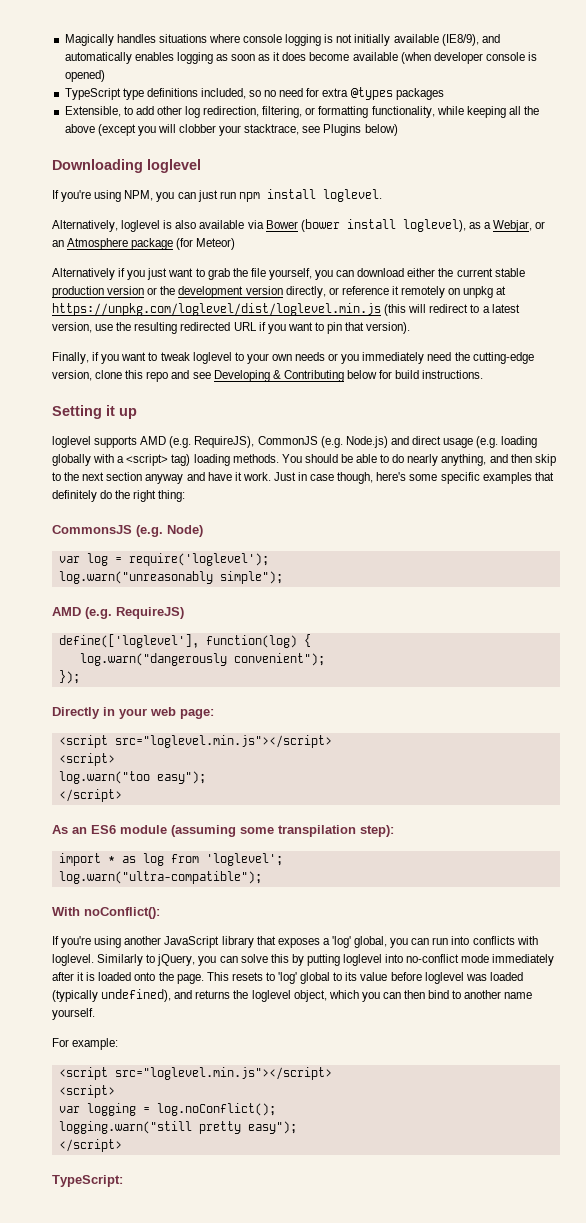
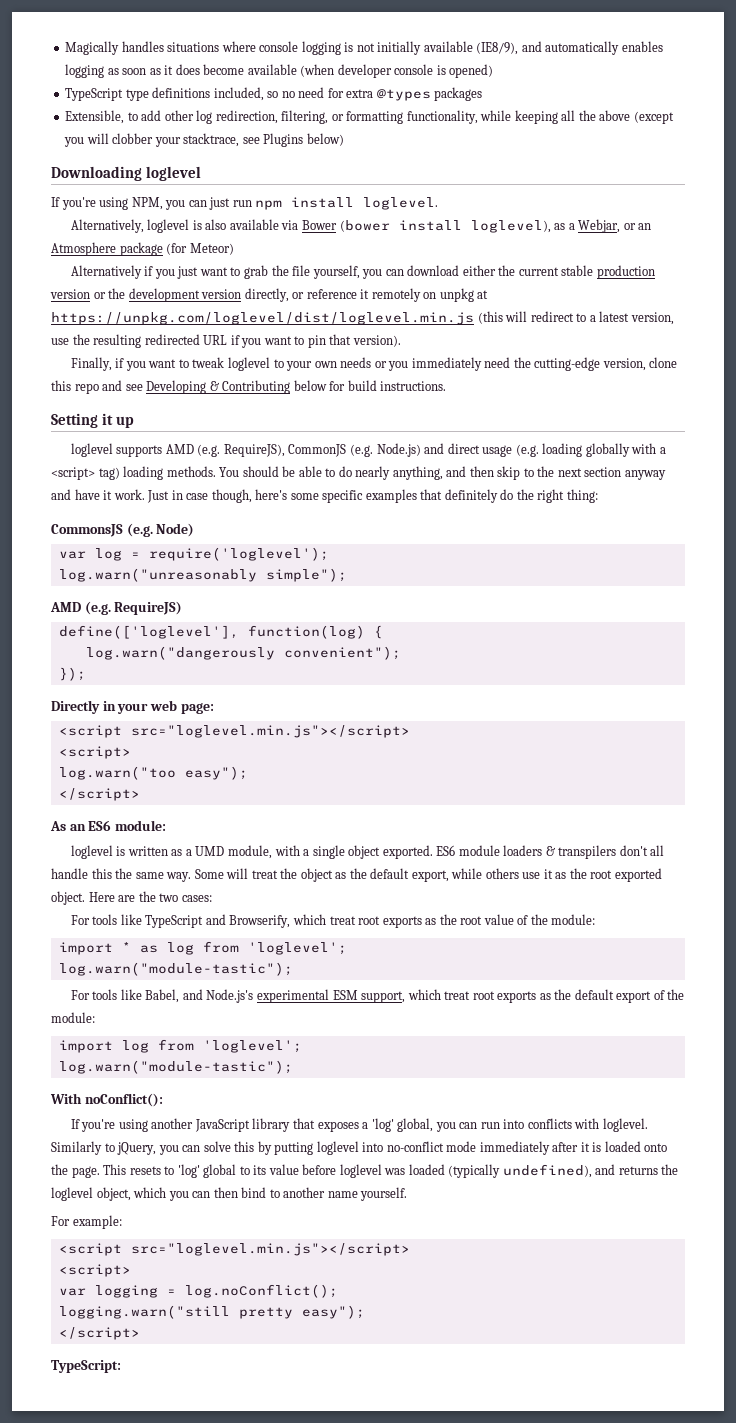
[120,825,394,837] module (assuming some transpilation step): -> [114,820,166,831] [70,845,665,859] [51,868,662,882] [51,891,212,905] [70,914,596,928] module: // loglevel is written as a UMD module, with a single object exported. ES6 module loaders & transpilers don't all handle this the same way. Some will treat the object as the default export, while others use it as the root exported object. Here are the two cases: // For tools like TypeScript and Browserify, which treat root exports as the root value of the module:
[58,871,262,884] log.warn("ultra-compatible"); -> [58,962,293,976] [70,989,685,1003] [51,1012,95,1023] [58,1039,302,1053] [58,1060,293,1074] log.warn("module-tastic"); // For tools like Babel, and Node.js's experimental ESM support, which treat root exports as the default export of the module: // import log from 'loglevel'; // log.warn("module-tastic");

